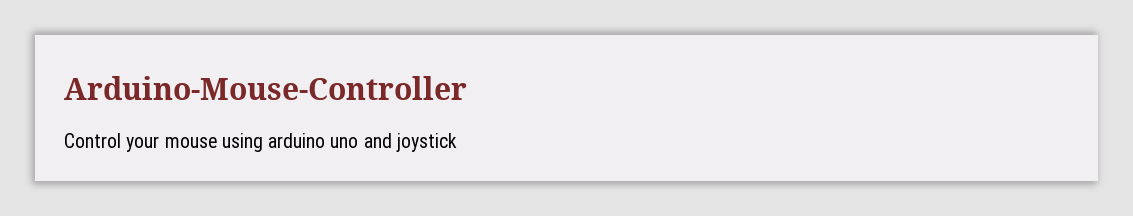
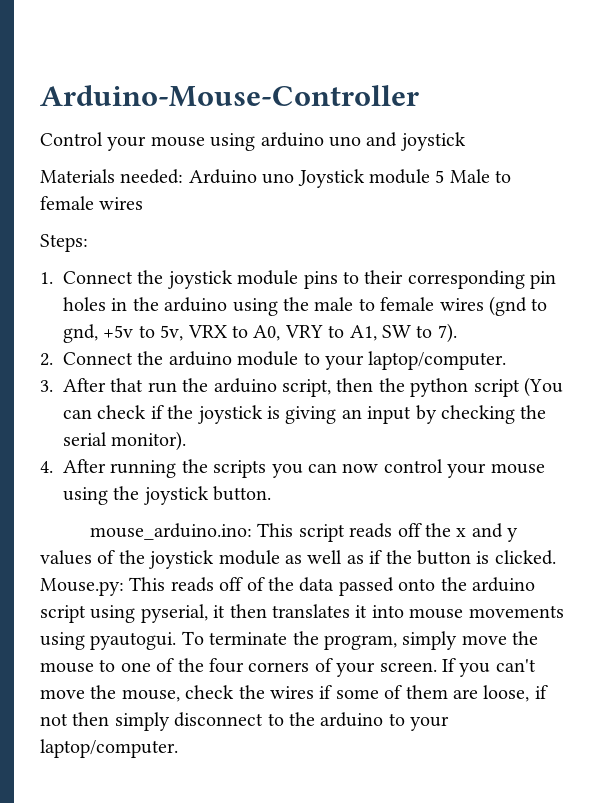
(457, 142) none -> [40,169,512,188] [40,196,144,210] [40,234,88,252] [40,270,557,289] [63,296,548,316] [63,323,457,343] [40,351,507,370] [40,377,563,397] [63,405,547,424] [63,431,187,451] [40,459,545,478] [63,486,272,505] [89,523,519,542] [40,550,556,569] [40,577,535,596] [40,604,564,623] [40,631,539,650] [40,658,536,677] [40,685,548,702] [40,712,450,731] [40,739,178,758] // Materials needed: Arduino uno Joystick module 5 Male to female wires // Steps: // 1. Connect the joystick module pins to their corresponding pin holes in the arduino using the male to female wires (gnd to gnd, +5v to 5v, VRX to A0, VRY to A1, SW to 7). // 2. Connect the arduino module to your laptop/computer. // 3. After that run the arduino script, then the python script (You can check if the joystick is giving an input by checking the serial monitor). // 4. After running the scripts you can now control your mouse using the joystick button. // mouse_arduino.ino: This script reads off the x and y values of the joystick module as well as if the button is clicked. Mouse.py: This reads off of the data passed onto the arduino script using pyserial, it then translates it into mouse movements using pyautogui. To terminate the program, simply move the mouse to one of the four corners of your screen. If you can't move the mouse, check the wires if some of them are loose, if not then simply disconnect to the arduino to your laptop/computer.

